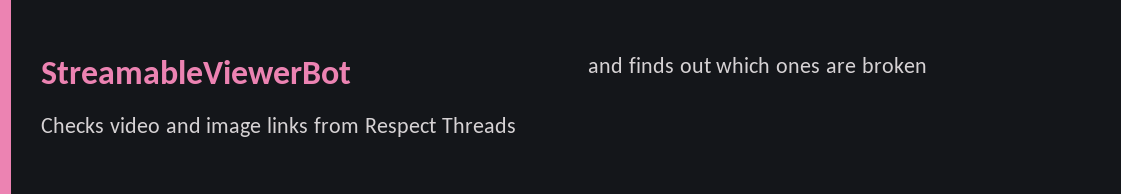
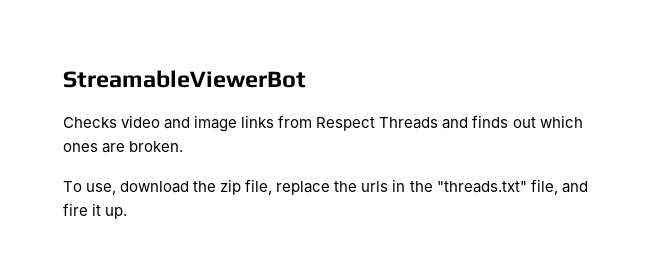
[861,57,927,73] broken -> [129,141,184,152] [63,179,588,195] [63,203,128,219] broken. // To use, download the zip file, replace the urls in the "threads.txt" file, and fire it up.

